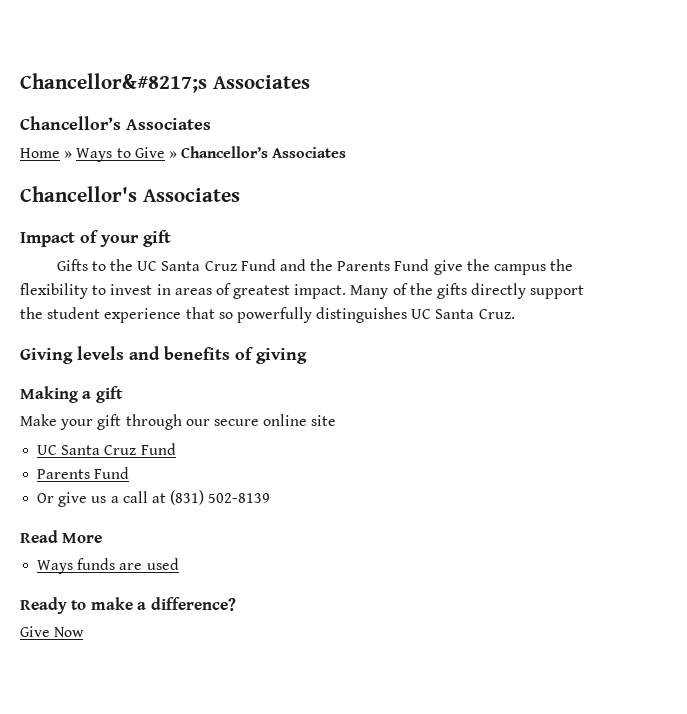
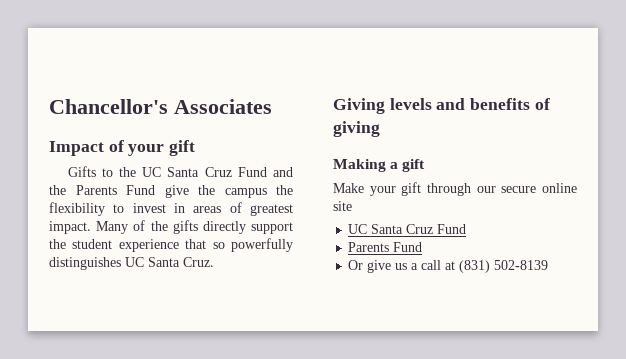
[20,73,310,93] [20,116,211,130] [20,146,347,162] Chancellor&#8217;s Associates // Chancellor’s Associates // Home » Ways to Give » Chancellor’s Associates // -> (49, 106) none
[20,530,103,543] [37,558,179,574] [20,597,236,614] [20,626,85,637] // Read More // Ways funds are used // Ready to make a difference? // Give Now -> (549, 265) none

